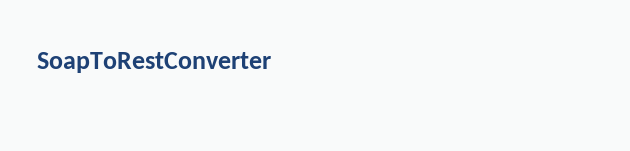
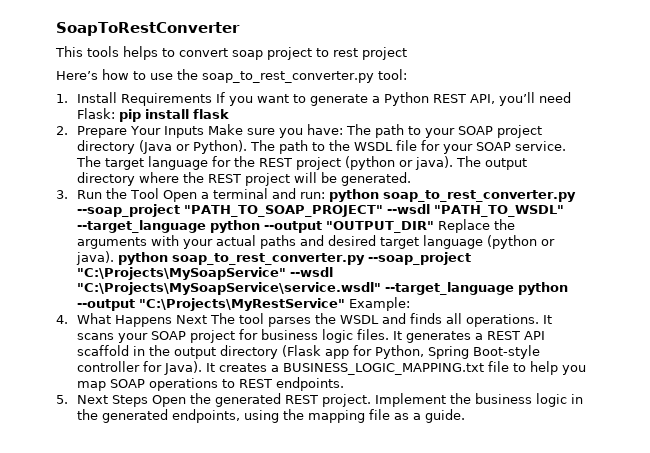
(271, 62) none -> [55,46,407,60] [56,69,407,83] [56,92,571,106] [76,108,229,122] [56,124,542,138] [76,140,566,154] [75,156,527,170] [76,172,411,186] [56,188,576,202] [76,204,564,217] [76,219,515,233] [76,235,555,249] [75,251,471,265] [76,267,333,280] [76,282,568,295] [76,297,410,311] [56,313,552,327] [76,329,545,343] [76,345,540,359] [76,361,586,375] [76,377,344,391] [56,393,583,407] [76,409,465,423] // This tools helps to convert soap project to rest project // Here’s how to use the soap_to_rest_converter.py tool: // 1. Install Requirements If you want to generate a Python REST API, you’ll need Flask: pip install flask // 2. Prepare Your Inputs Make sure you have: The path to your SOAP project directory (Java or Python). The path to the WSDL file for your SOAP service. The target language for the REST project (python or java). The output directory where the REST project will be generated. // 3. Run the Tool Open a terminal and run: python soap_to_rest_converter.py --soap_project "PATH_TO_SOAP_PROJECT" --wsdl "PATH_TO_WSDL" --target_language python --output "OUTPUT_DIR" Replace the arguments with your actual paths and desired target language (python or java). python soap_to_rest_converter.py --soap_project "C:\Projects\MySoapService" --wsdl "C:\Projects\MySoapService\service.wsdl" --target_language python --output "C:\Projects\MyRestService" Example: // 4. What Happens Next The tool parses the WSDL and finds all operations. It scans your SOAP project for business logic files. It generates a REST API scaffold in the output directory (Flask app for Python, Spring Boot-style controller for Java). It creates a BUSINESS_LOGIC_MAPPING.txt file to help you map SOAP operations to REST endpoints. // 5. Next Steps Open the generated REST project. Implement the business logic in the generated endpoints, using the mapping file as a guide.

